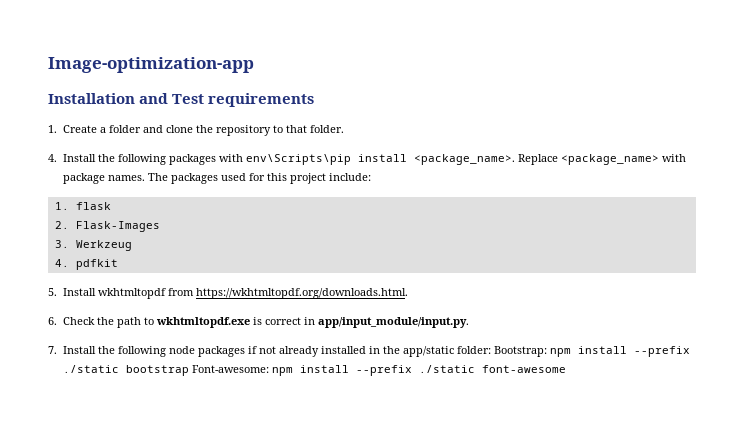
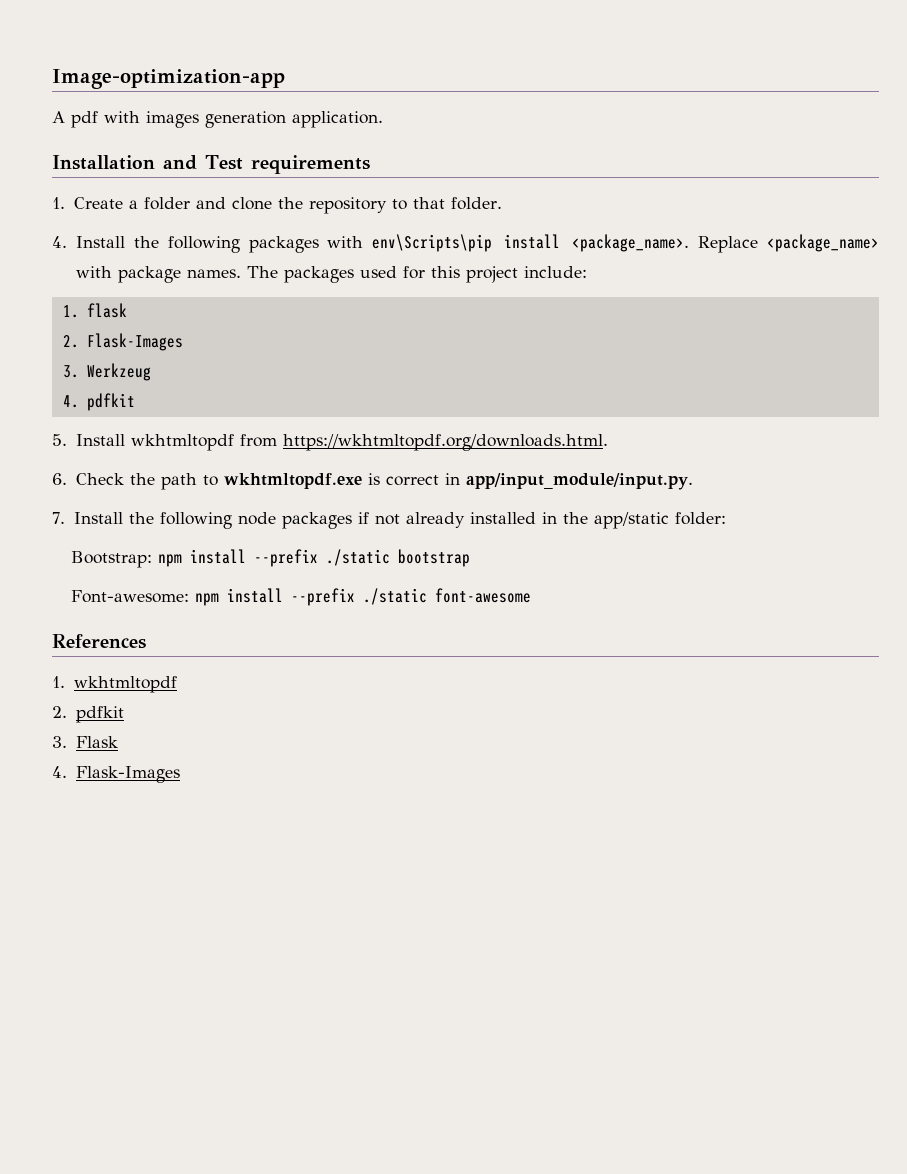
(254, 65) none -> [52,111,383,128] // A pdf with images generation application.
(491, 350) none -> (726, 518) //
(189, 370) none -> (471, 558) //
(566, 369) none -> [52,634,146,649] [52,676,177,693] [52,706,124,723] [52,736,118,748] [52,766,180,783] // References // 1. wkhtmltopdf // 2. pdfkit // 3. Flask // 4. Flask-Images

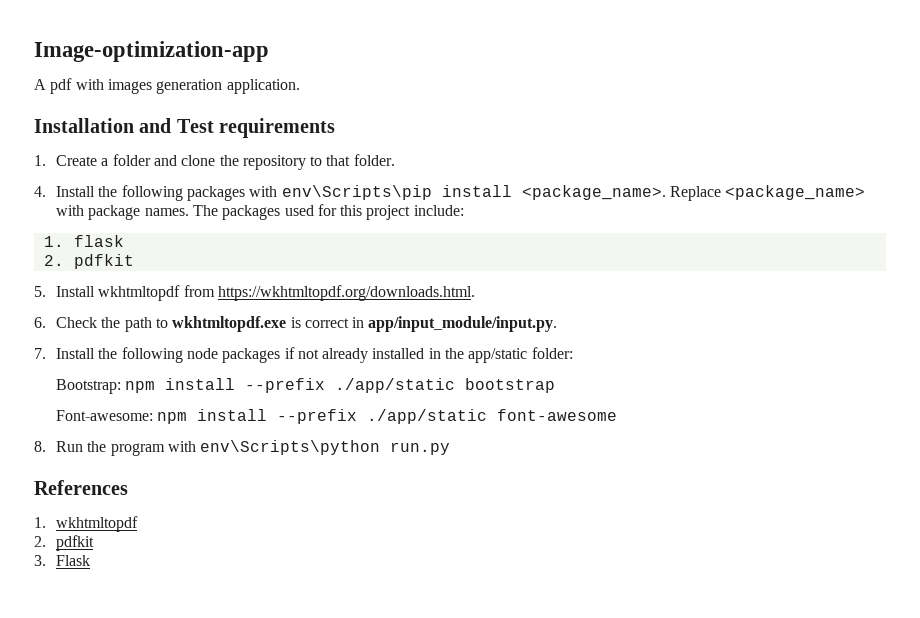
[86,333,183,351] [62,363,151,381] [62,395,79,408] Flask-Images // 3. Werkzeug // 4. -> (64, 260) none
[326,549,391,566] ./static -> [335,378,456,393] ./app/static
[363,588,428,605] ./static -> [367,409,488,424] ./app/static
(532, 595) none -> [34,440,451,456] // 8. Run the program with env\Scripts\python run.py
[52,766,180,783] // 4. Flask-Images -> (90, 560) none

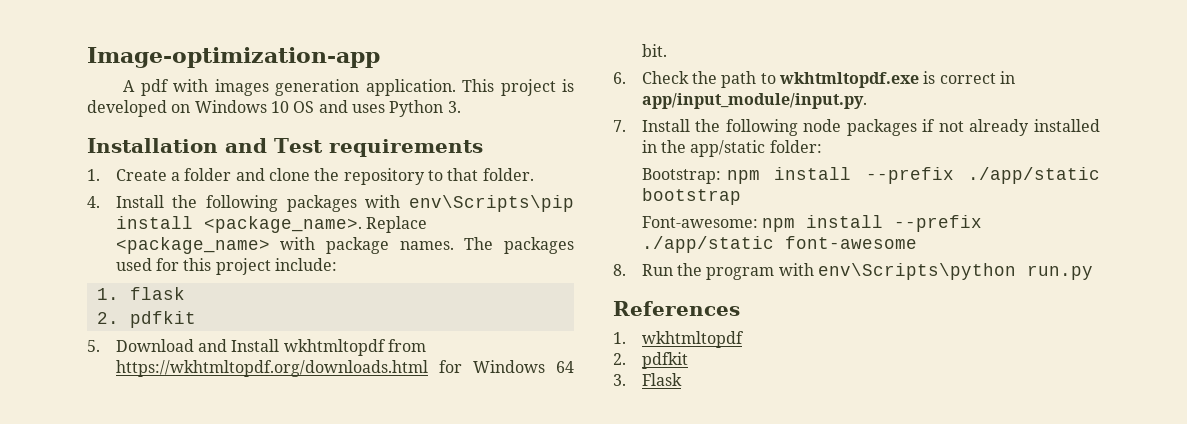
(300, 86) none -> [462,79,574,96] [87,100,461,117] This project is developed on Windows 10 OS and uses Python 3.
(46, 291) none -> [115,339,228,352] Download and
[217,285,475,301] https://wkhtmltopdf.org/downloads.html. -> [115,360,574,377] [641,44,667,57] https://wkhtmltopdf.org/downloads.html for Windows 64 bit.

